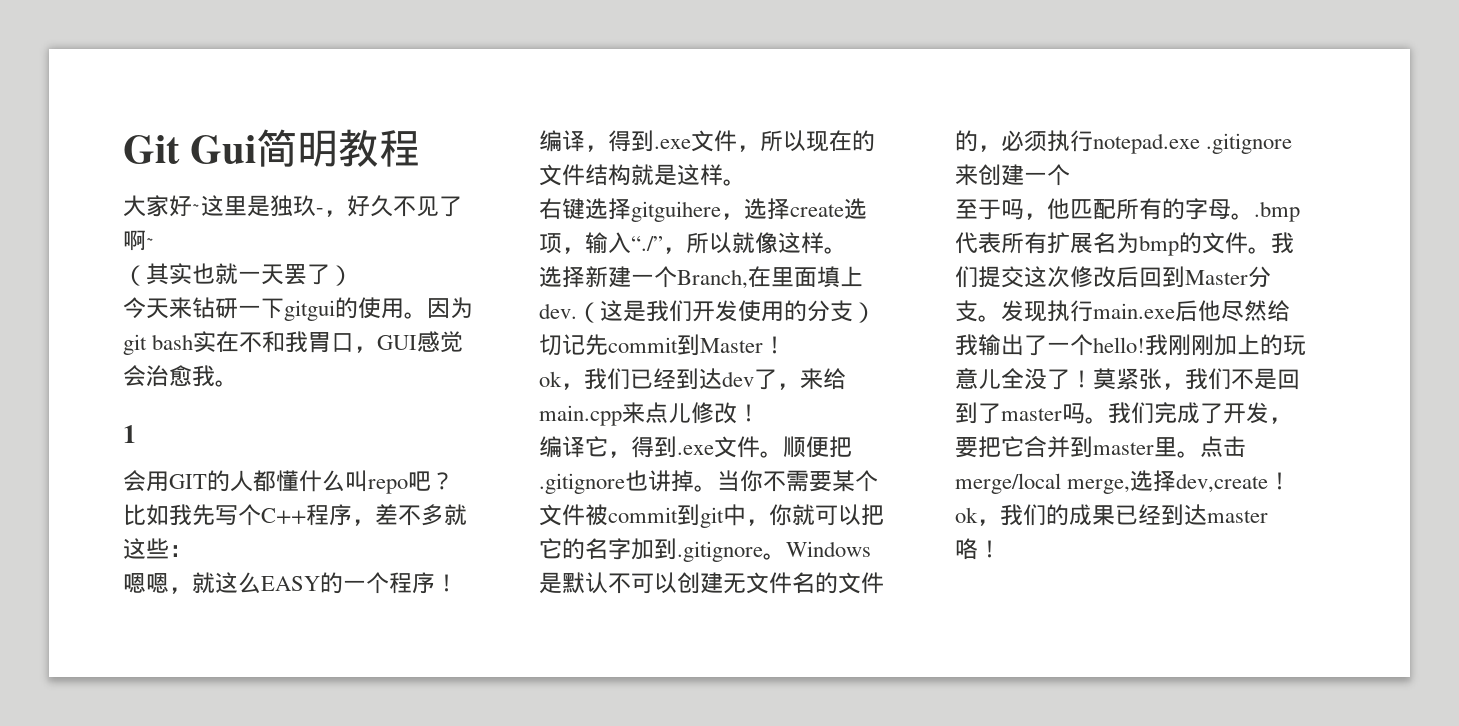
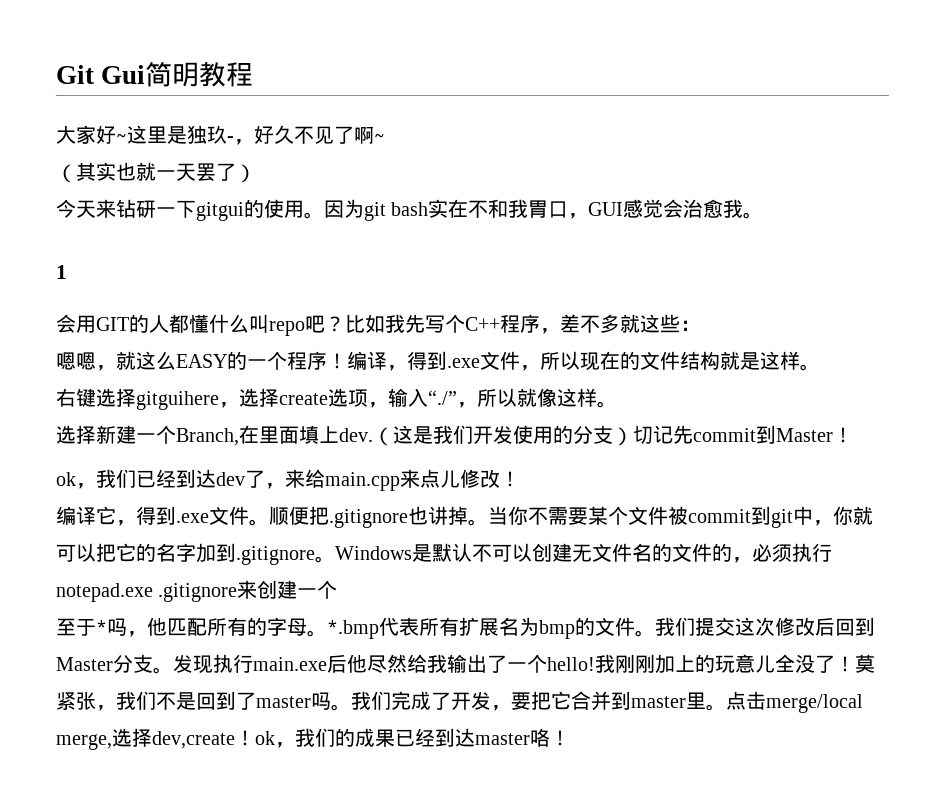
(1001, 209) none -> [96,620,107,634] *
[1254,201,1300,222] .bmp -> [327,620,379,639] *.bmp

